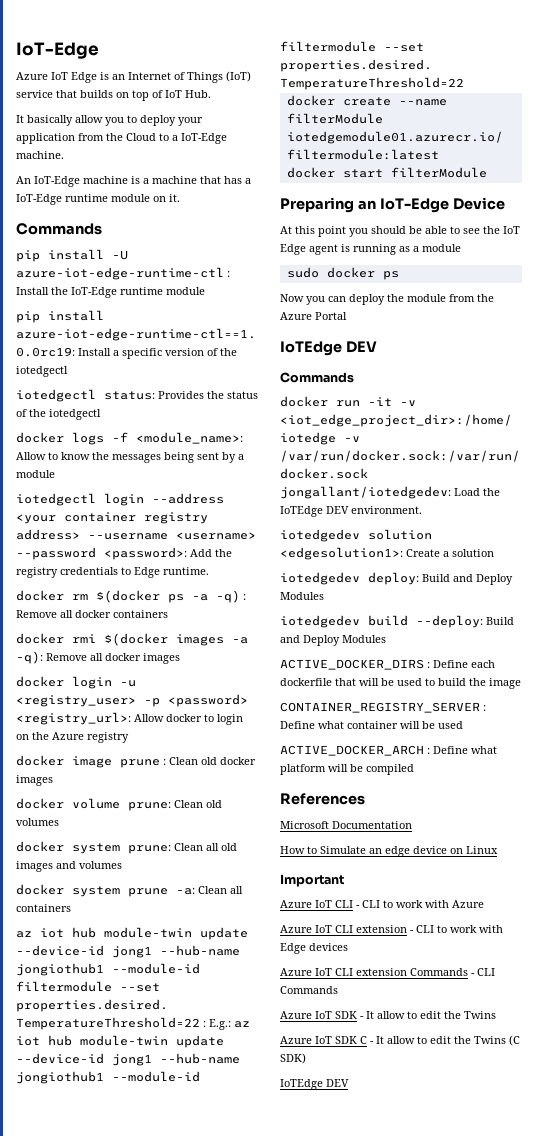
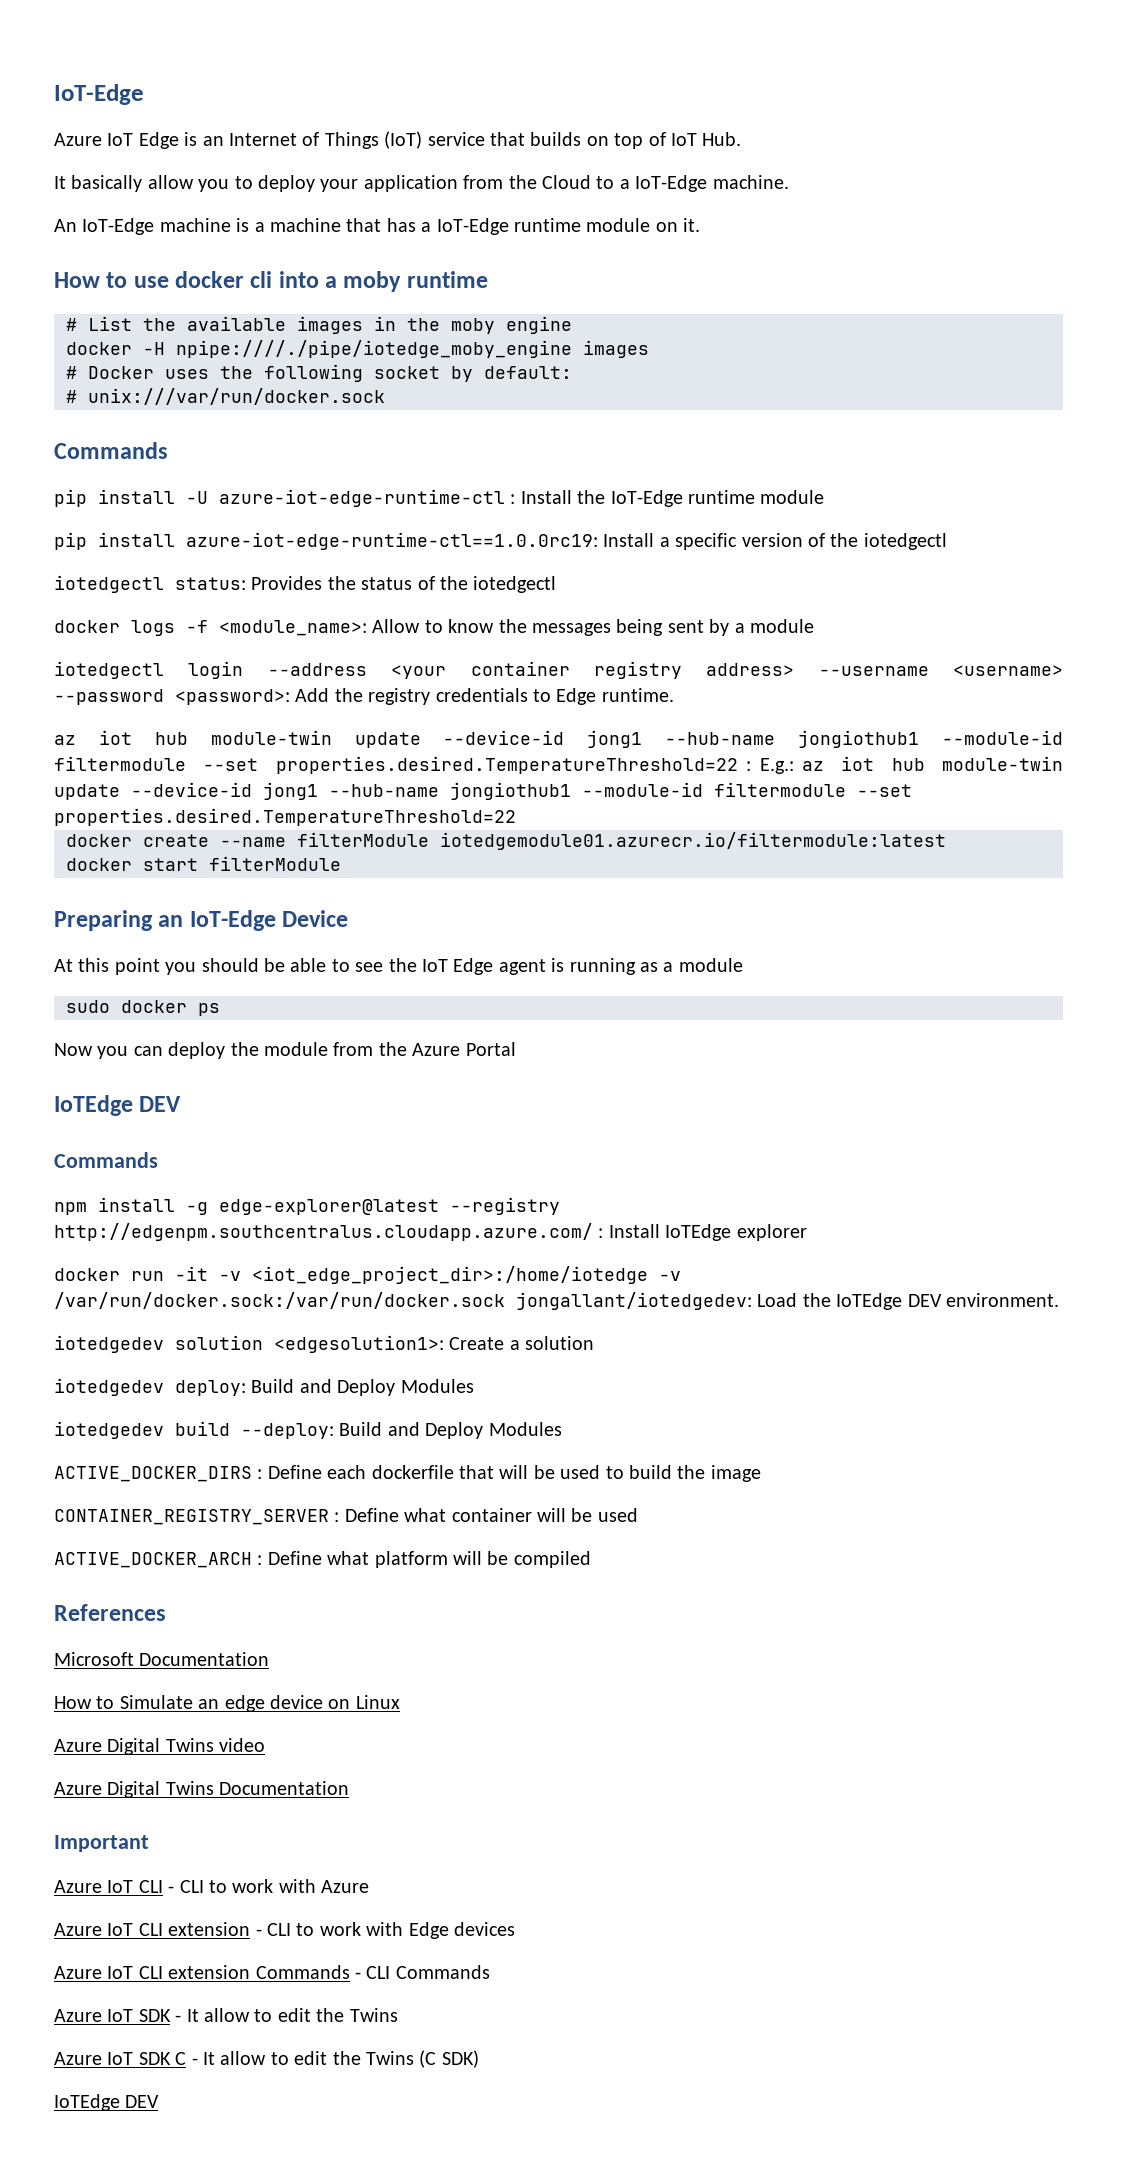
(180, 198) none -> [54,271,488,292] [66,316,572,334] [66,340,649,358] [66,364,572,382] [66,388,385,405] // How to use docker cli into a moby runtime // # List the available images in the moby engine // docker -H npipe:////./pipe/iotedge_moby_engine images // # Docker uses the following socket by default: // # unix:///var/run/docker.sock
[16,590,246,603] [16,610,168,618] [16,633,248,646] [16,651,180,664] [16,676,136,689] [16,694,248,707] [16,712,243,725] [16,732,129,743] [16,755,256,768] [16,775,53,786] [16,798,222,811] [16,818,59,826] [16,841,237,854] [16,861,122,872] [16,884,243,897] [16,904,71,912] // docker rm $(docker ps -a -q) : Remove all docker containers // docker rmi $(docker images -a -q): Remove all docker images // docker login -u <registry_user> -p <password> <registry_url>: Allow docker to login on the Azure registry // docker image prune : Clean old docker images // docker volume prune: Clean old volumes // docker system prune: Clean all old images and volumes // docker system prune -a: Clean all containers -> (674, 695) none
(354, 377) none -> [54,1197,560,1215] [54,1223,807,1241] // npm install -g edge-explorer@latest --registry http://edgenpm.southcentralus.cloudapp.azure.com/ : Install IoTEdge explorer
(498, 850) none -> [54,1738,266,1755] [54,1781,350,1798] // Azure Digital Twins video // Azure Digital Twins Documentation

